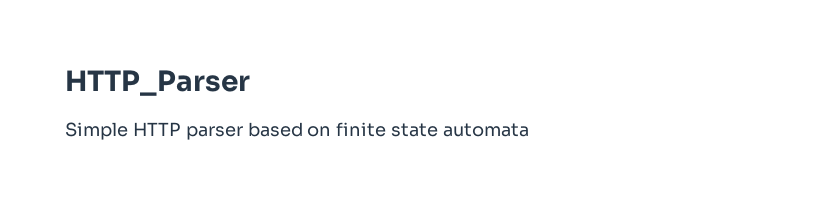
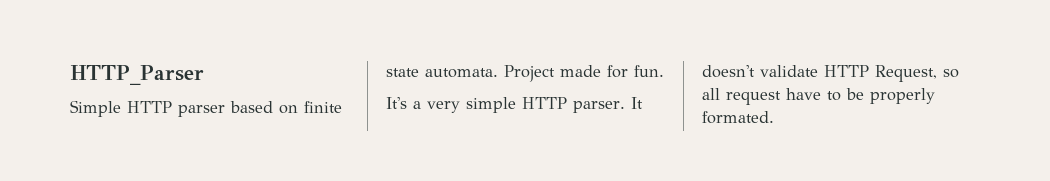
[443,123,530,137] automata -> [425,65,664,82] [386,97,643,113] [702,65,959,82] [702,88,935,105] [702,111,774,124] automata. Project made for fun. // It's a very simple HTTP parser. It doesn't validate HTTP Request, so all request have to be properly formated.

